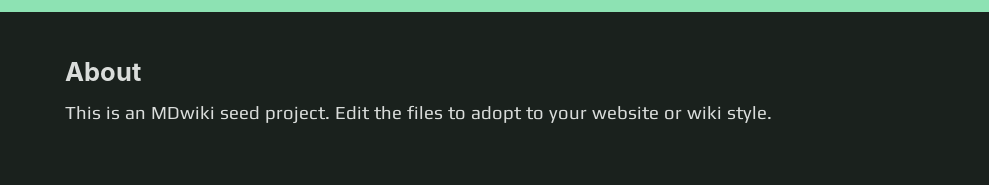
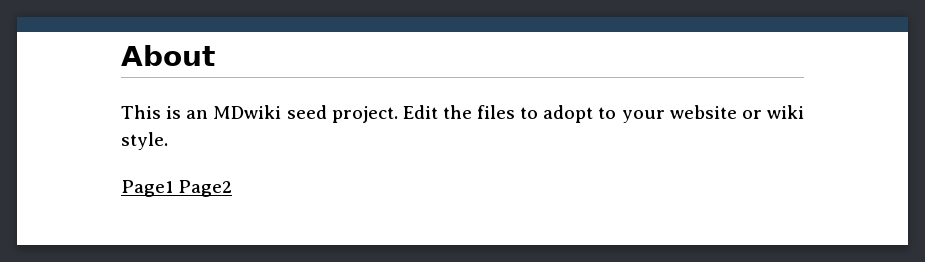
(772, 114) none -> [121,180,233,197] // Page1 Page2

